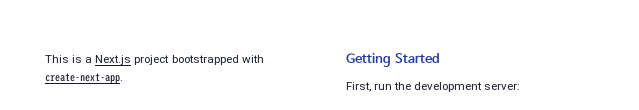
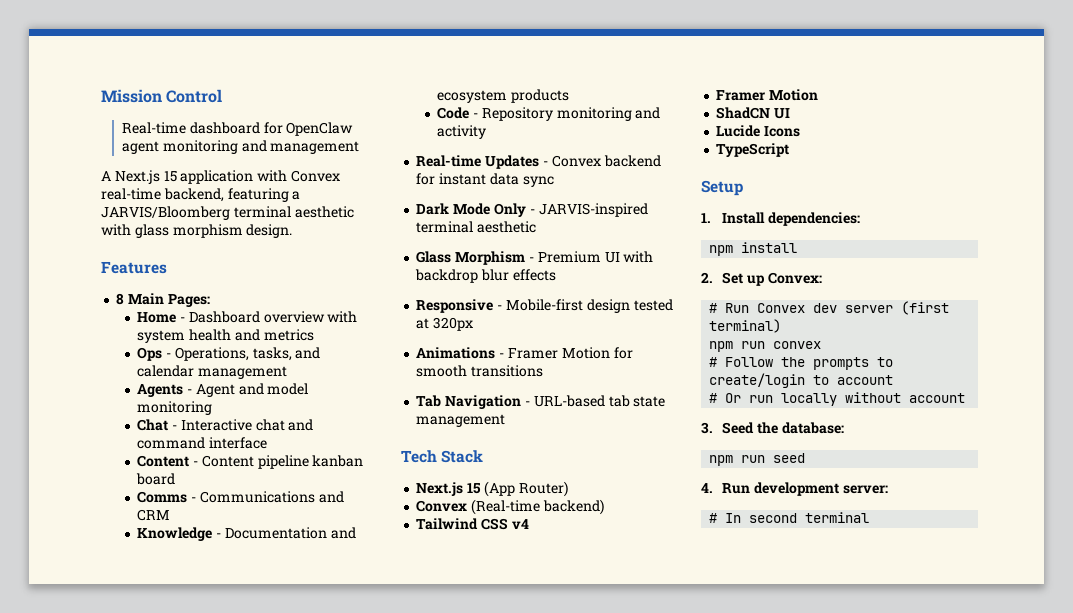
[45,55,264,65] [45,73,123,84] [346,53,440,67] [346,82,521,92] This is a Next.js project bootstrapped with create-next-app. // Getting Started // First, run the development server: -> [101,89,223,103] [121,122,354,136] [121,140,360,154] [101,170,340,184] [101,188,301,202] [101,206,354,220] [101,224,293,238] [101,261,167,274] [116,293,210,307] [137,311,358,323] [137,329,314,343] [137,347,321,361] [137,365,288,379] [137,383,309,397] [137,401,213,415] [137,419,314,431] [137,437,268,449] [137,455,364,469] [136,473,176,485] [137,491,344,503] [137,509,171,521] [137,527,356,541] [437,89,570,103] [437,107,661,121] [437,125,487,139] [416,155,661,169] [416,173,554,187] [416,203,648,217] [416,221,537,233] [416,251,654,265] [415,269,556,283] [416,299,673,313] [416,317,474,331] [416,347,633,359] [416,365,544,377] [416,395,666,409] [416,414,506,427] [401,450,484,463] [416,481,568,497] [416,499,604,515] [416,518,529,530] [716,89,819,101] [716,107,791,119] [716,125,801,137] [716,143,790,157] [701,180,743,196] [701,212,860,226] [709,242,798,256] [701,272,822,286] [709,301,950,315] [709,319,782,333] [709,341,822,352] [709,357,894,370] [709,373,894,388] [709,392,966,406] [701,422,844,434] [709,453,806,466] [701,482,888,496] [709,512,870,523] Mission Control // Real-time dashboard for OpenClaw agent monitoring and management // A Next.js 15 application with Convex real-time backend, featuring a JARVIS/Bloomberg terminal aesthetic with glass morphism design. // Features // 8 Main Pages: // Home - Dashboard overview with system health and metrics // Ops - Operations, tasks, and calendar management // Agents - Agent and model monitoring // Chat - Interactive chat and command interface // Content - Content pipeline kanban board // Comms - Communications and CRM // Knowledge - Documentation and ecosystem products // Code - Repository monitoring and activity // Real-time Updates - Convex backend for instant data sync // Dark Mode Only - JARVIS-inspired terminal aesthetic // Glass Morphism - Premium UI with backdrop blur effects // Responsive - Mobile-first design tested at 320px // Animations - Framer Motion for smooth transitions // Tab Navigation - URL-based tab state management // Tech Stack // Next.js 15 (App Router) // Convex (Real-time backend) // Tailwind CSS v4 // Framer Motion // ShadCN UI // Lucide Icons // TypeScript // Setup // 1. Install dependencies: // npm install // 2. Set up Convex: // # Run Convex dev server (first terminal) // npm run convex // # Follow the prompts to create/login to account // # Or run locally without account // 3. Seed the database: // npm run seed // 4. Run development server: // # In second terminal

